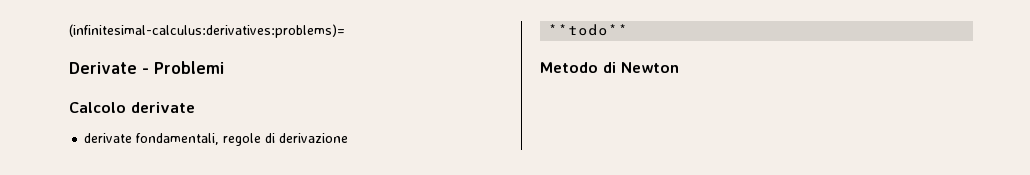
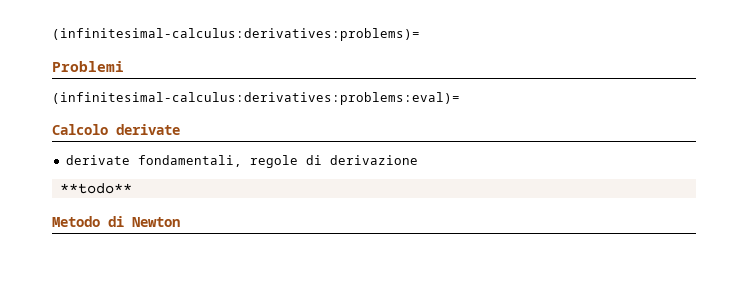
[69,62,149,74] Derivate - -> (420, 34) none
(224, 67) none -> [52,92,460,105] // (infinitesimal-calculus:derivatives:problems:eval)=

